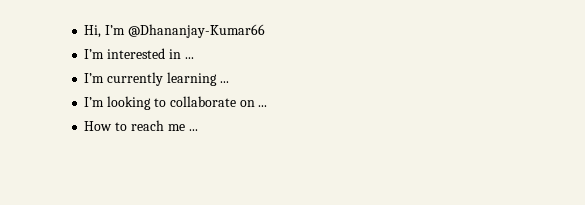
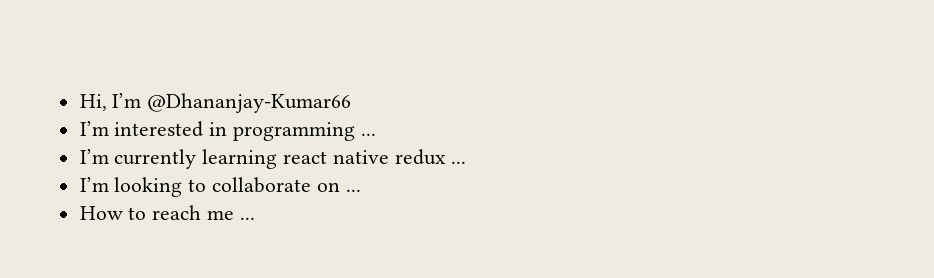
(181, 54) none -> [233,122,356,141] programming
(217, 79) none -> [283,149,446,165] react native redux

